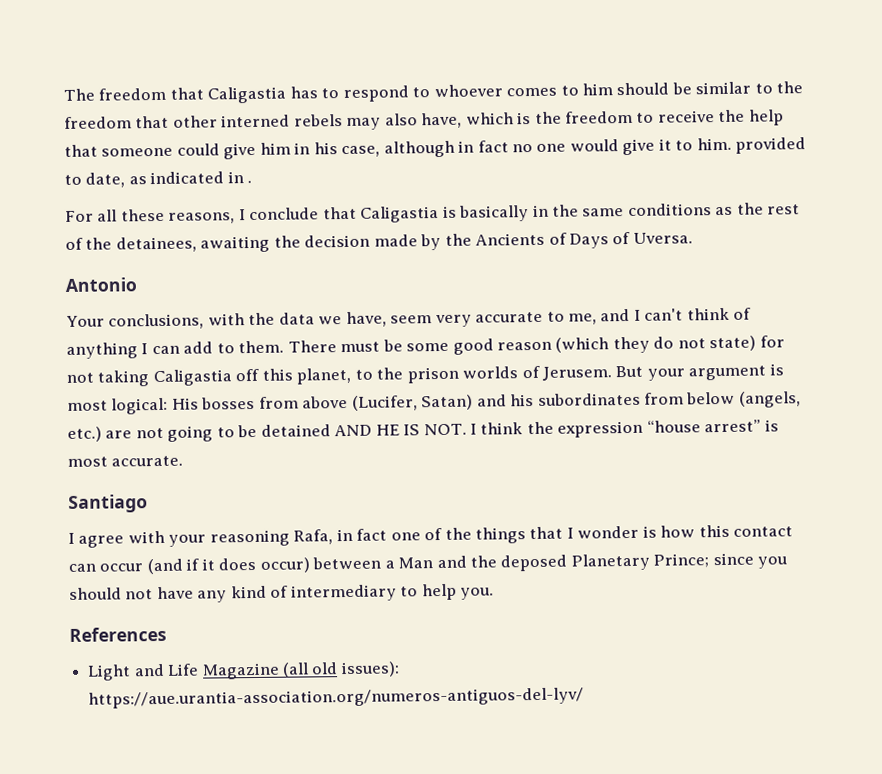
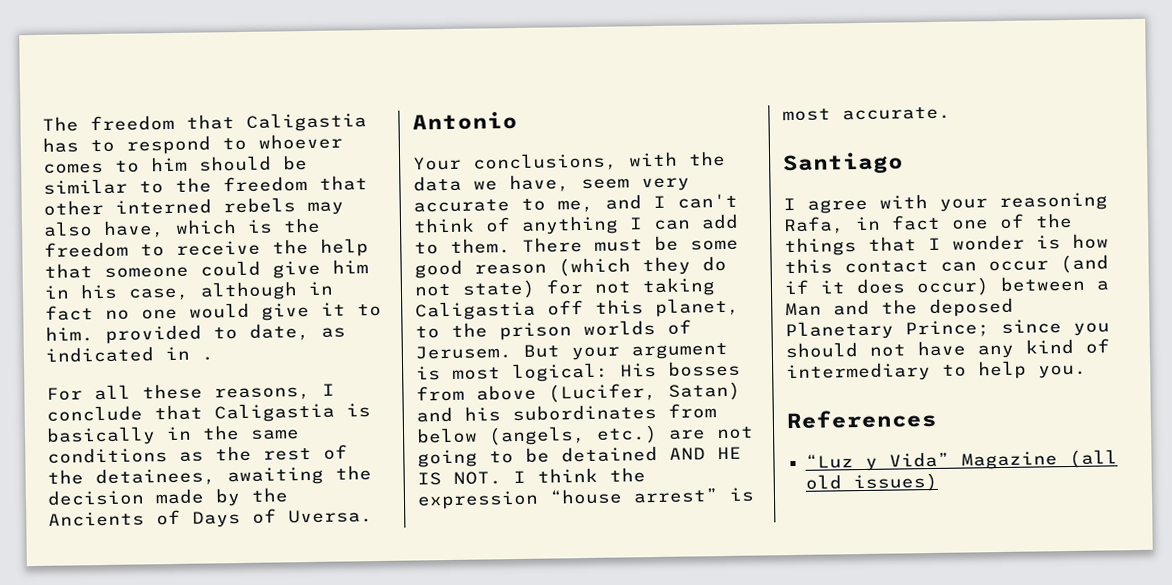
[87,663,200,681] Light and Life -> [805,451,951,471] “Luz y Vida”
[340,661,400,678] [88,687,585,709] issues): https://aue.urantia-association.org/numeros-antiguos-del-lyv/ -> [853,472,939,493] issues)

